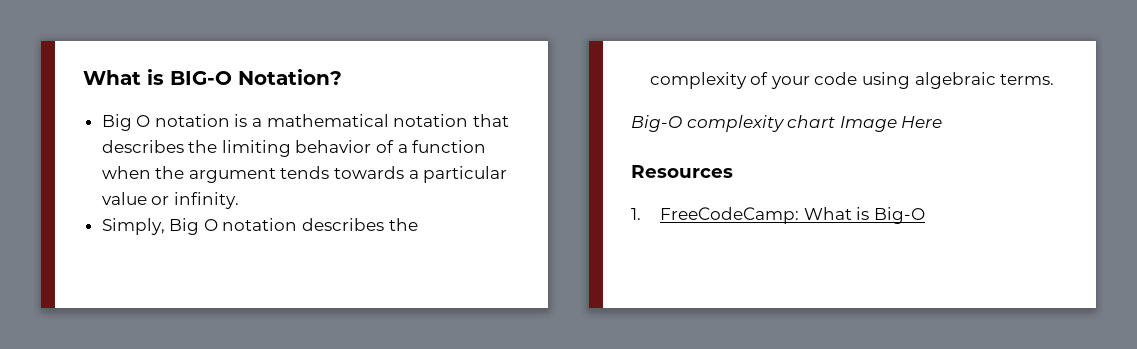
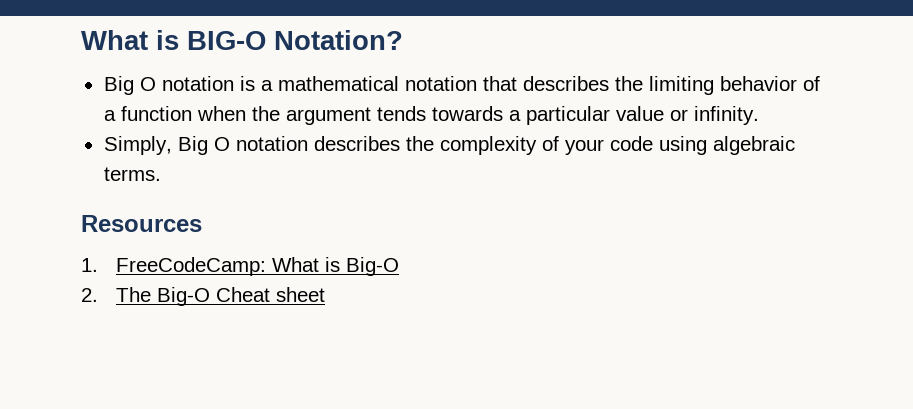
[631,115,943,132] // Big-O complexity chart Image Here -> (161, 174) none
(925, 215) none -> [81,287,325,306] // 2. The Big-O Cheat sheet

